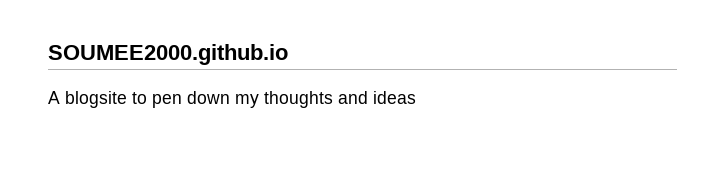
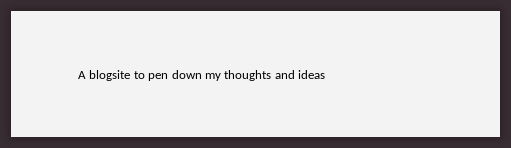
[48,44,288,65] SOUMEE2000.github.io // -> (78, 75) none

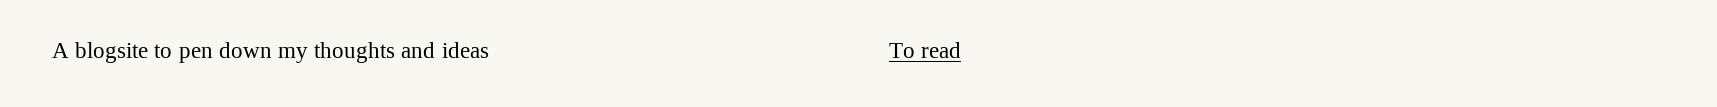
(325, 74) none -> [889,42,962,58] // To read

